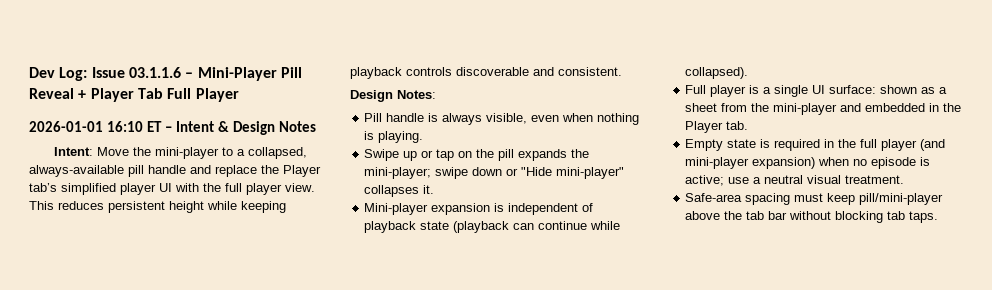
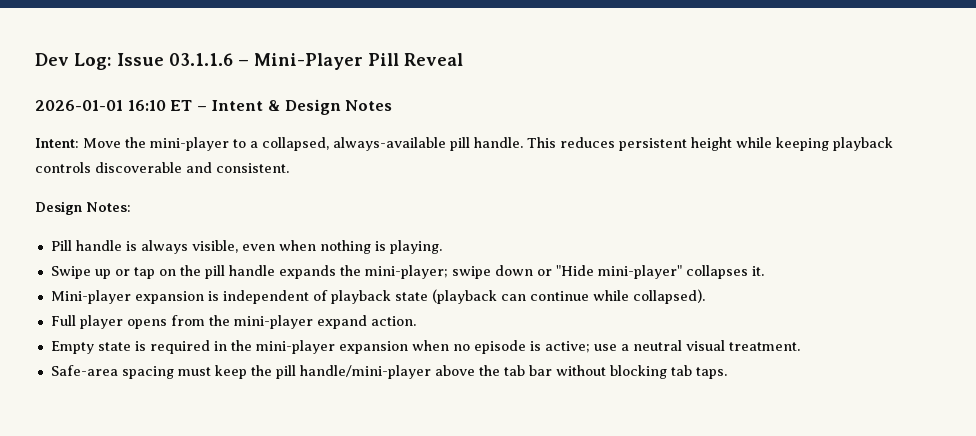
[78,88,239,102] + Player Tab Full Player -> (463, 59) none
[148,165,321,177] [29,183,315,195] handle and replace the Player tab’s simplified player UI with the full player view. -> [474,137,523,148] handle.
(515, 155) none -> [228,265,275,276] handle
[749,85,948,97] [685,103,962,115] [685,121,749,133] is a single UI surface: shown as a sheet from the mini-player and embedded in the Player tab. -> [126,315,416,329] opens from the mini-player expand action.
[860,139,946,151] [685,157,816,169] full player (and mini-player expansion) -> [255,340,408,354] mini-player expansion
[859,193,944,205] pill/mini-player -> [250,365,431,379] the pill handle/mini-player

